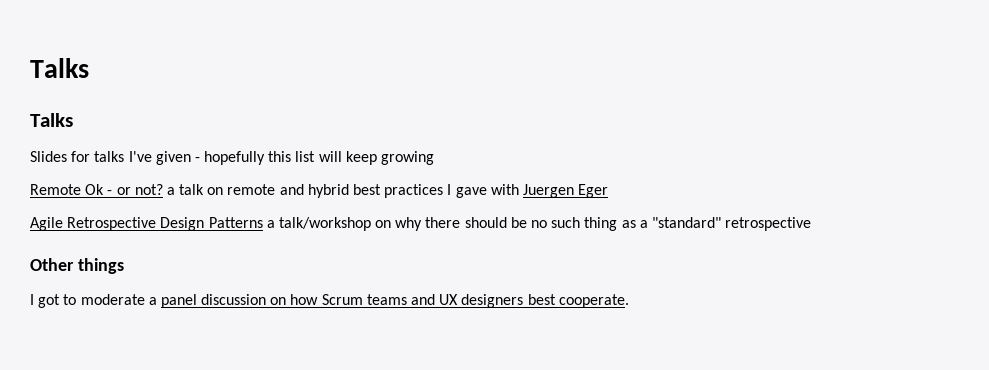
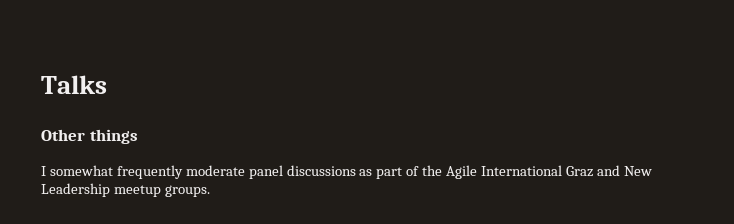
[30,58,89,78] [30,113,73,127] [30,151,435,165] [30,184,609,198] [30,217,812,231] [30,258,124,274] [30,294,629,308] Talks // Talks // Slides for talks I've given - hopefully this list will keep growing // Remote Ok - or not? a talk on remote and hybrid best practices I gave with Juergen Eger // Agile Retrospective Design Patterns a talk/workshop on why there should be no such thing as a "standard" retrospective // Other things // I got to moderate a panel discussion on how Scrum teams and UX designers best cooperate. -> [41,75,107,94] [41,129,138,144] [41,165,652,179] [41,183,210,197] Talks // Other things // I somewhat frequently moderate panel discussions as part of the Agile International Graz and New Leadership meetup groups.

